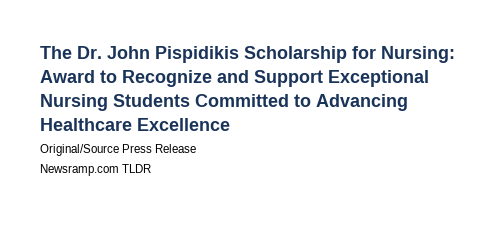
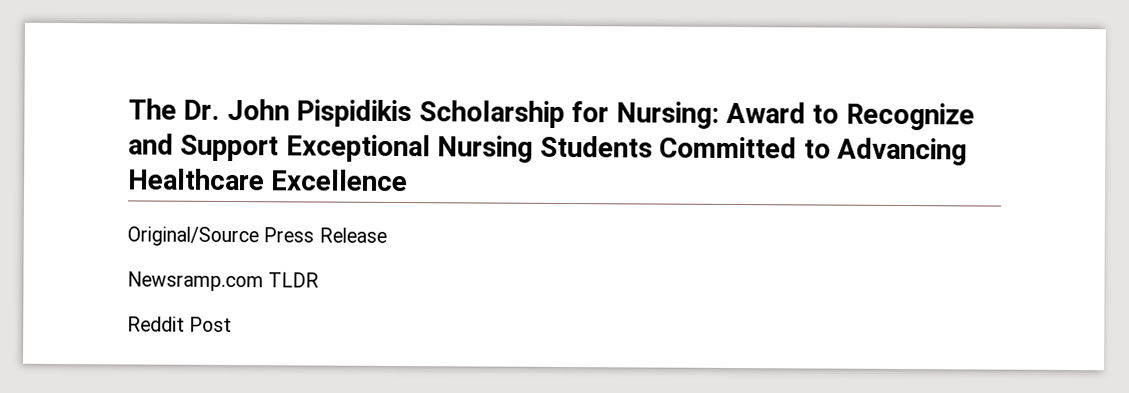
(152, 168) none -> [127,316,233,333] // Reddit Post

